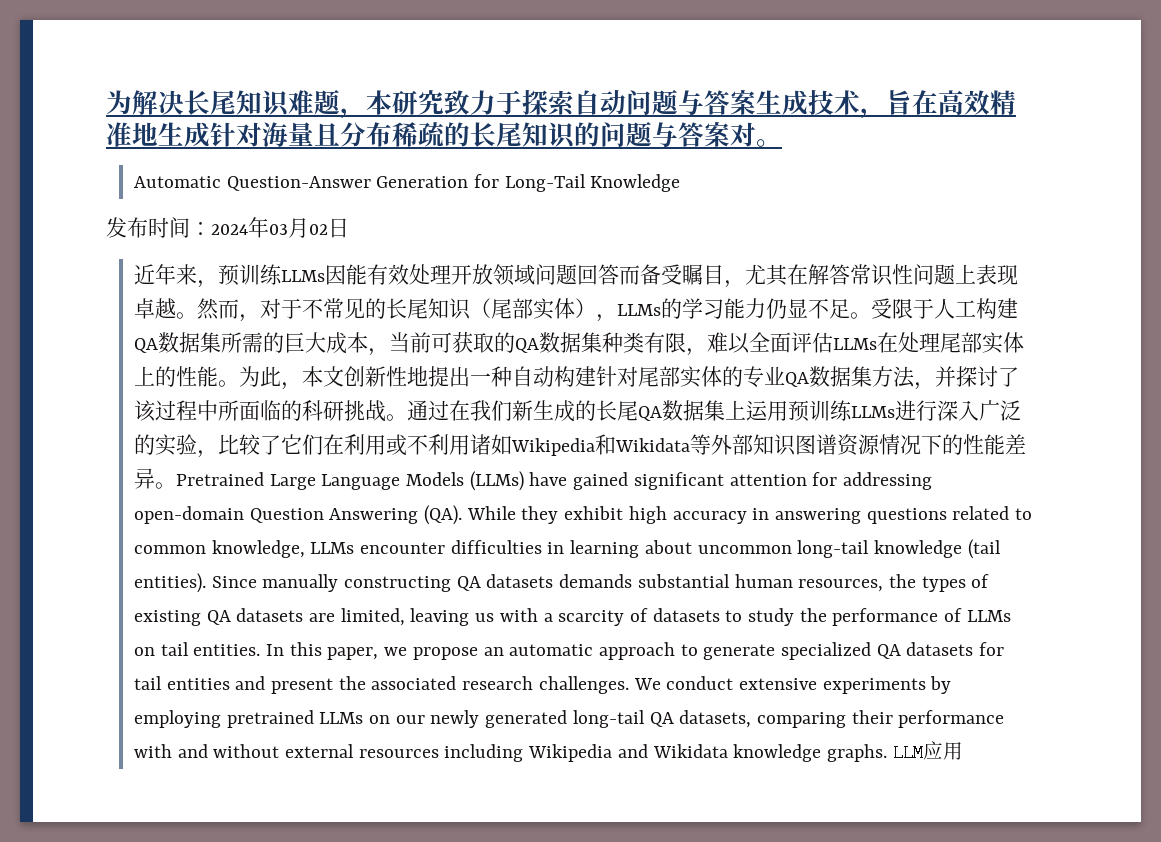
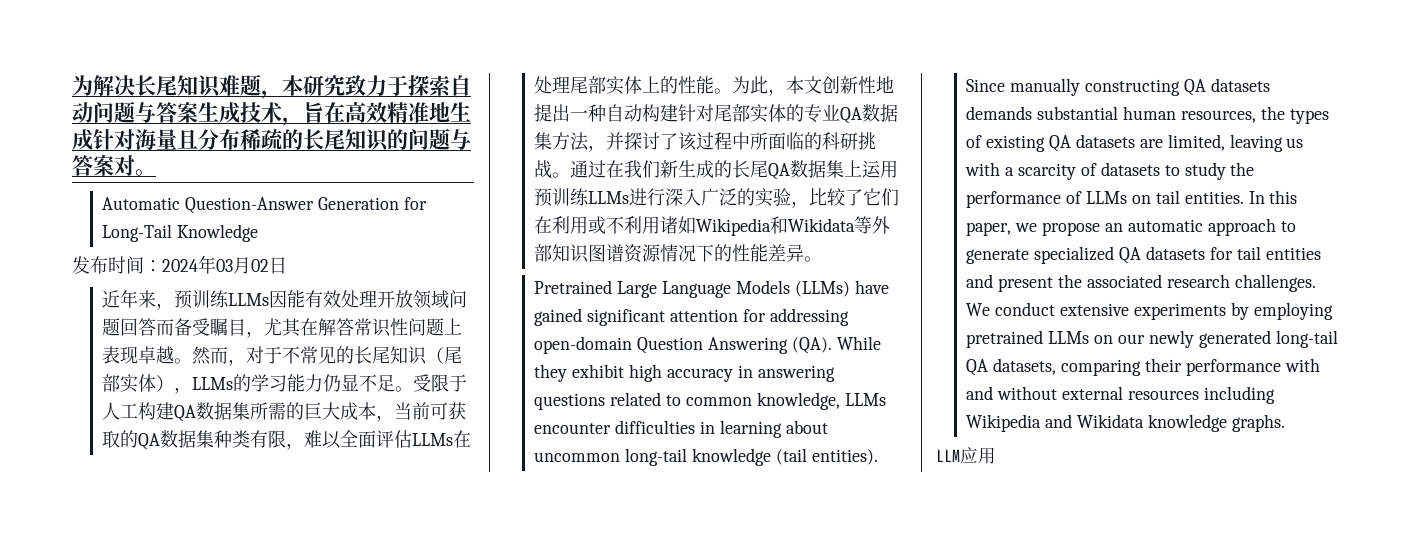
(177, 485) none -> (823, 259) //
(887, 753) none -> (1285, 423) //

